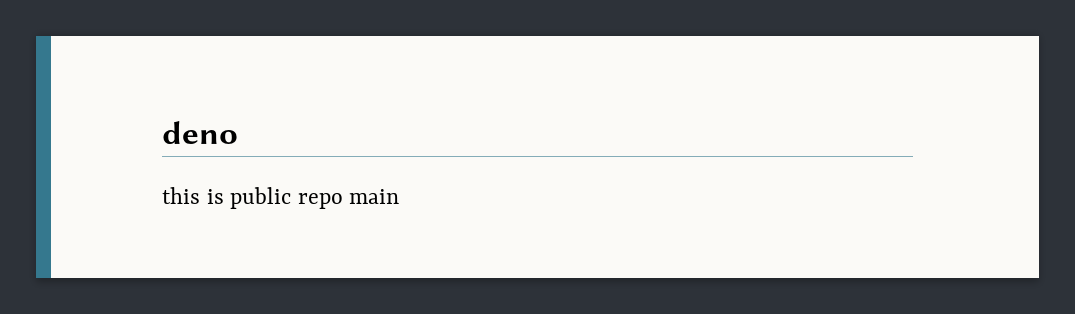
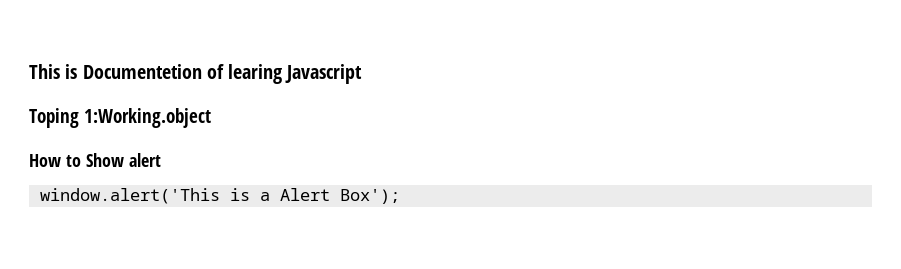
[162,121,238,144] [162,187,400,209] deno // this is public repo main -> [29,64,363,84] [29,108,212,128] [29,153,161,167] [39,188,400,204] This is Documentetion of learing Javascript // Toping 1:Working.object // How to Show alert // window.alert('This is a Alert Box');

